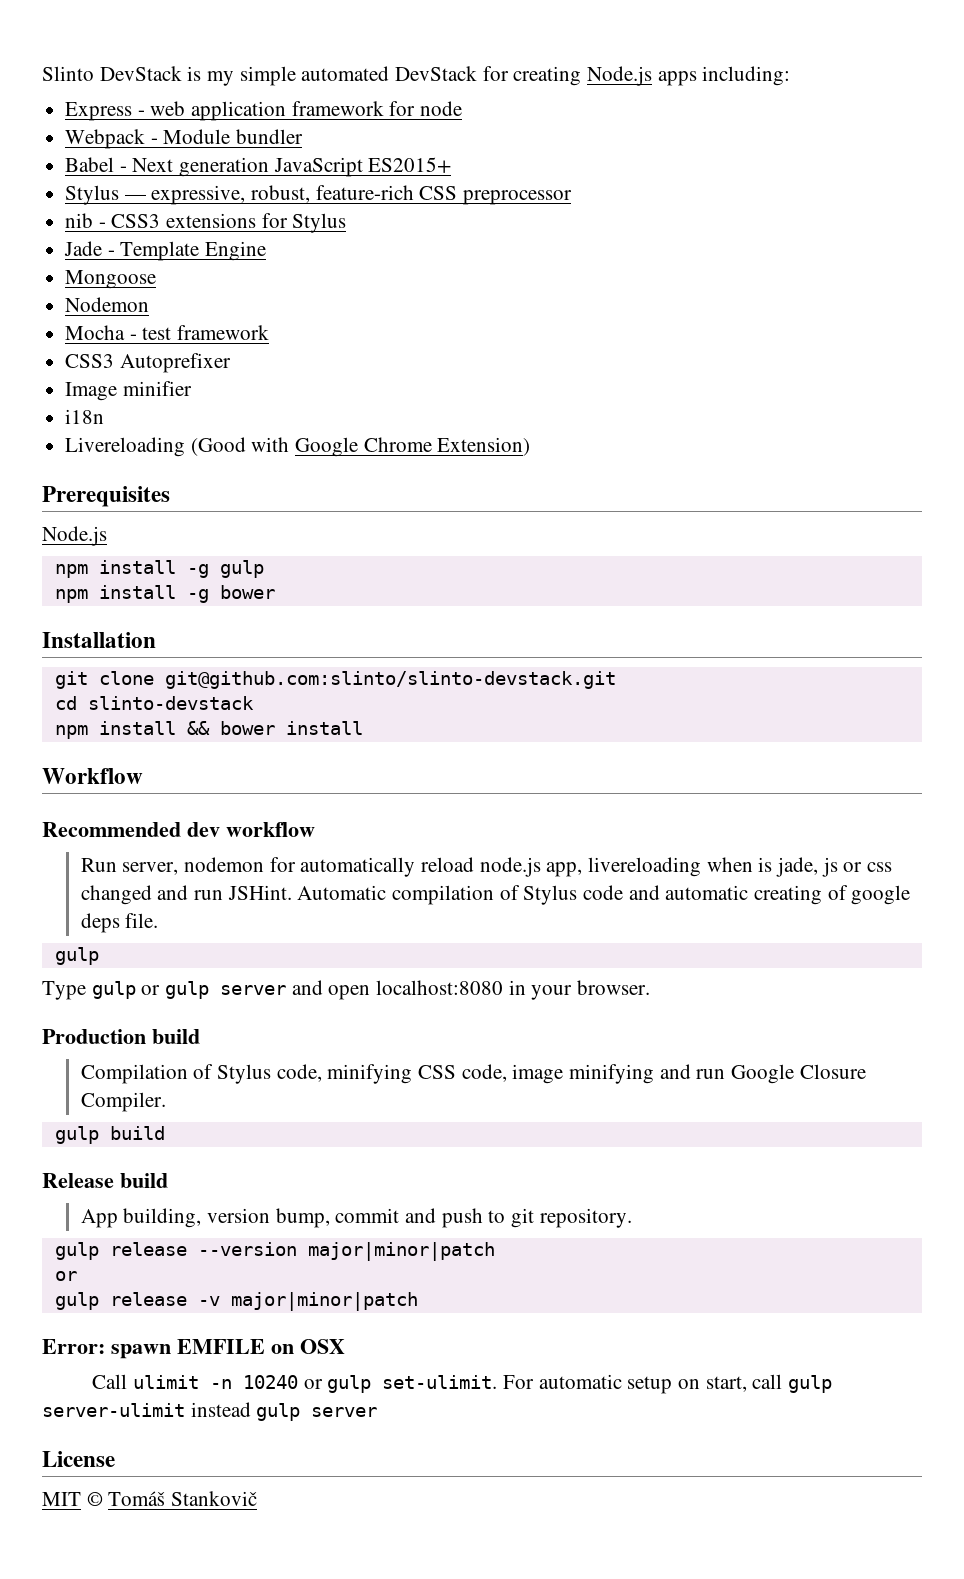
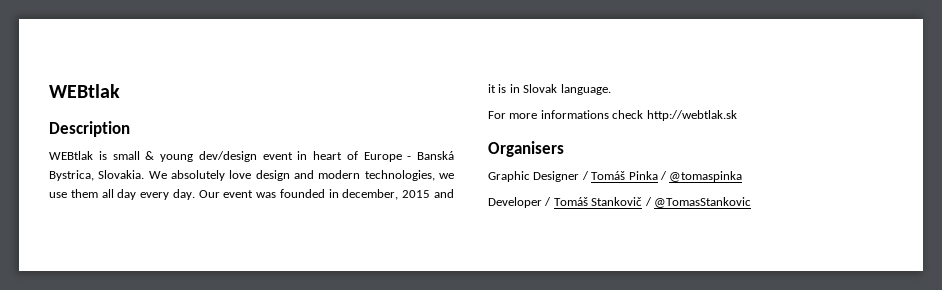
[42,66,791,86] [65,101,463,121] [65,129,304,149] [65,157,452,177] [65,185,573,205] [65,213,347,233] [64,241,267,261] [65,270,157,289] [65,297,150,312] [65,325,270,340] [65,353,231,373] [65,381,192,401] [65,409,105,424] [65,437,531,457] [42,486,170,507] [42,526,107,546] [54,560,264,578] [54,585,275,603] [42,632,156,648] [54,671,616,689] [54,696,254,710] [54,721,363,739] [42,768,143,784] [42,822,315,837] [80,857,893,877] [80,885,911,905] [80,913,159,933] [54,947,99,965] [42,980,651,1000] [42,1029,200,1044] [80,1064,866,1084] [80,1092,166,1112] [54,1126,165,1144] [42,1173,168,1188] [80,1208,632,1228] [54,1242,495,1261] [54,1271,77,1281] [54,1292,418,1311] [42,1339,345,1359] [92,1374,833,1394] [42,1402,378,1421] [42,1451,115,1467] [42,1491,258,1506] Slinto DevStack is my simple automated DevStack for creating Node.js apps including: // Express - web application framework for node // Webpack - Module bundler // Babel - Next generation JavaScript ES2015+ // Stylus — expressive, robust, feature-rich CSS preprocessor // nib - CSS3 extensions for Stylus // Jade - Template Engine // Mongoose // Nodemon // Mocha - test framework // CSS3 Autoprefixer // Image minifier // i18n // Livereloading (Good with Google Chrome Extension) // Prerequisites // Node.js // npm install -g gulp // npm install -g bower // Installation // git clone git@github.com:slinto/slinto-devstack.git // cd slinto-devstack // npm install && bower install // Workflow // Recommended dev workflow // Run server, nodemon for automatically reload node.js app, livereloading when is jade, js or css changed and run JSHint. Automatic compilation of Stylus code and automatic creating of google deps file. // gulp // Type gulp or gulp server and open localhost:8080 in your browser. // Production build // Compilation of Stylus code, minifying CSS code, image minifying and run Google Closure Compiler. // gulp build // Release build // App building, version bump, commit and push to git repository. // gulp release --version major|minor|patch // or // gulp release -v major|minor|patch // Error: spawn EMFILE on OSX // Call ulimit -n 10240 or gulp set-ulimit. For automatic setup on start, call gulp server-ulimit instead gulp server // License // MIT © Tomáš Stankovič -> [49,84,120,98] [49,121,130,137] [49,151,454,162] [49,170,454,181] [49,189,455,200] [488,84,611,95] [488,110,737,121] [488,141,564,157] [488,171,743,182] [488,197,751,208] WEBtlak // Description // WEBtlak is small & young dev/design event in heart of Europe - Banská Bystrica, Slovakia. We absolutely love design and modern technologies, we use them all day every day. Our event was founded in december, 2015 and it is in Slovak language. // For more informations check http://webtlak.sk // Organisers // Graphic Designer / Tomáš Pinka / @tomaspinka // Developer / Tomáš Stankovič / @TomasStankovic

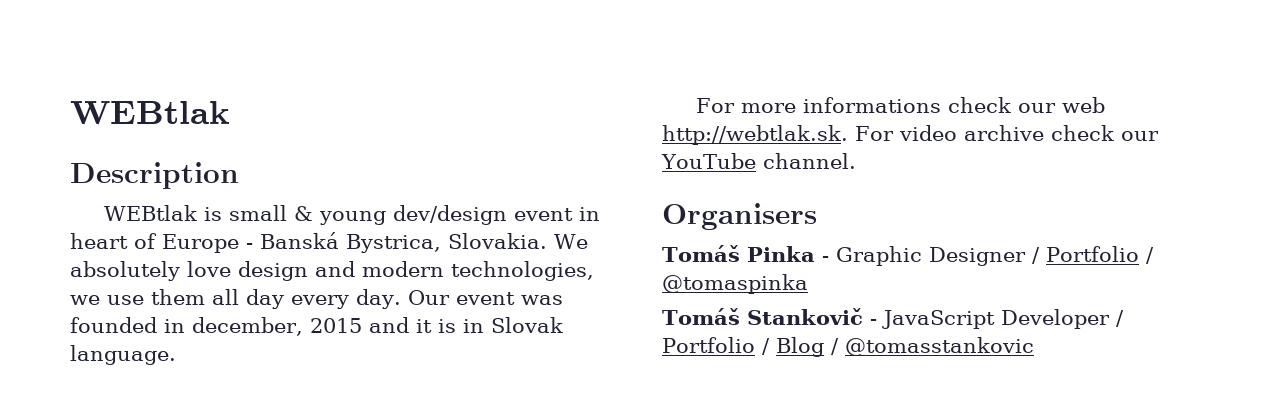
[646,110,737,121] [488,141,564,157] http://webtlak.sk // Organisers // -> [1018,97,1106,113] [662,125,1159,145] [661,153,856,169] [662,203,817,230] [662,245,829,262] our web http://webtlak.sk. For video archive check our YouTube channel. // Organisers // Tomáš Pinka -
[591,171,658,180] Tomáš Pinka -> [1045,246,1139,262] Portfolio
[488,197,751,208] Developer / Tomáš Stankovič / @TomasStankovic -> [662,308,1124,329] [662,337,1034,357] Tomáš Stankovič - JavaScript Developer / Portfolio / Blog / @tomasstankovic

